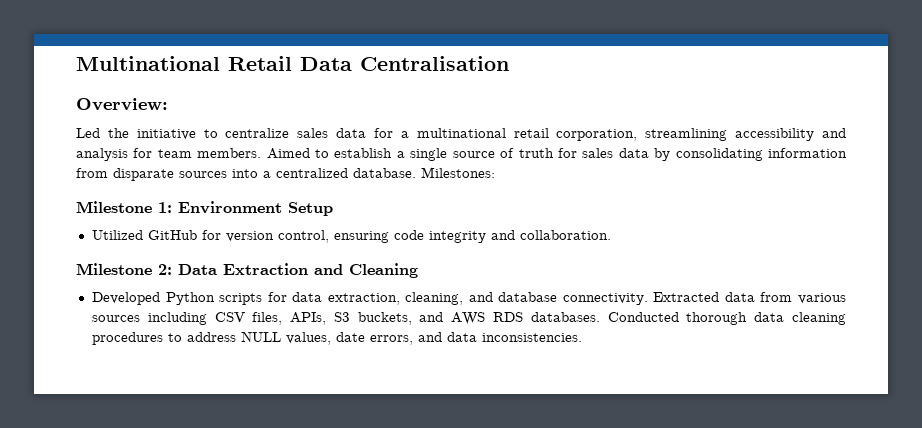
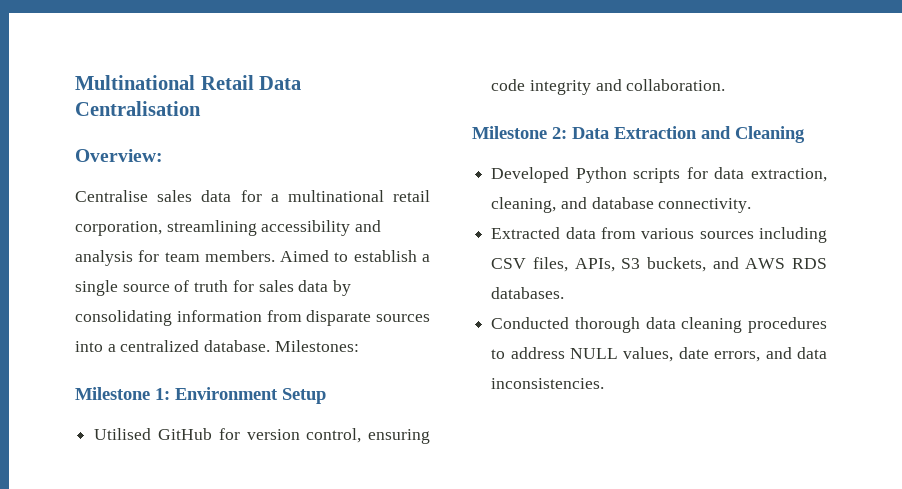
[76,128,290,140] Led the initiative to centralize -> [75,190,148,202] Centralise
[91,230,143,240] Utilized -> [94,428,152,440] Utilised
(648, 299) none -> (752, 205) //
(600, 317) none -> (565, 293) //

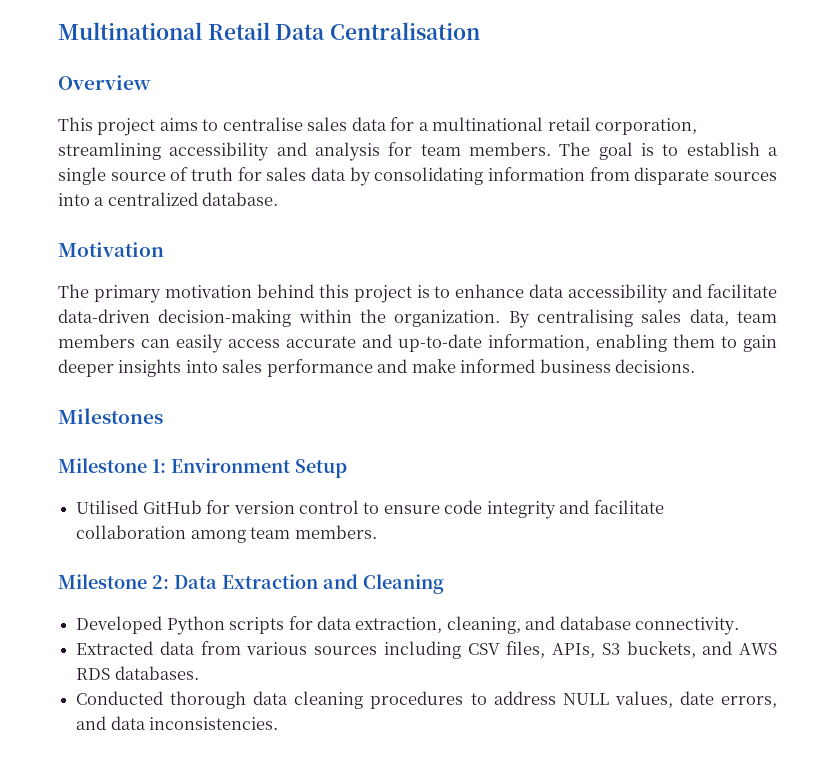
[75,149,163,162] [75,190,148,202] Overview: // Centralise -> [58,75,151,90] [58,117,303,136] Overview // This project aims to centralise
[280,250,330,262] Aimed -> [559,142,654,160] The goal is
[274,340,359,352] Milestones: -> [58,242,164,257] [58,284,777,303] [58,309,777,328] [58,334,777,353] [58,359,696,377] [58,408,163,424] // Motivation // The primary motivation behind this project is to enhance data accessibility and facilitate data-driven decision-making within the organization. By centralising sales data, team members can easily access accurate and up-to-date information, enabling them to gain deeper insights into sales performance and make informed business decisions. // Milestones
[306,428,430,444] [491,79,726,95] control, ensuring code integrity and collaboration. -> [298,500,664,519] [76,525,377,543] control to ensure code integrity and facilitate collaboration among team members.

